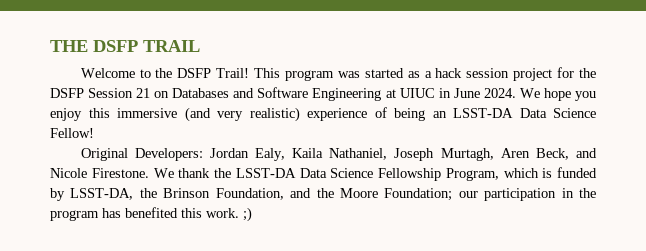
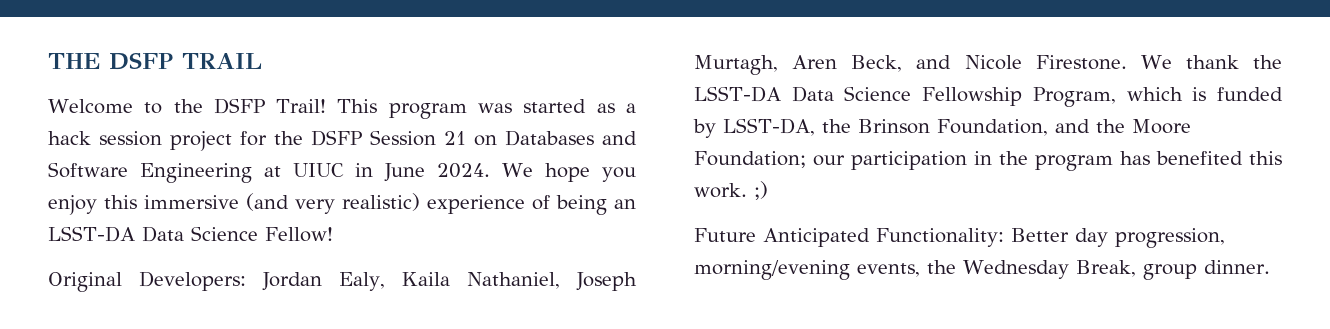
(252, 214) none -> [694,228,1225,248] [694,260,1270,280] // Future Anticipated Functionality: Better day progression, morning/evening events, the Wednesday Break, group dinner.

